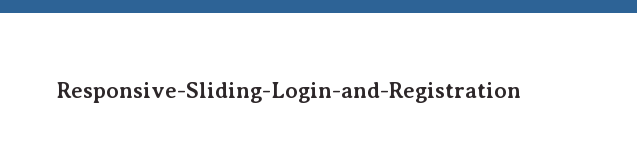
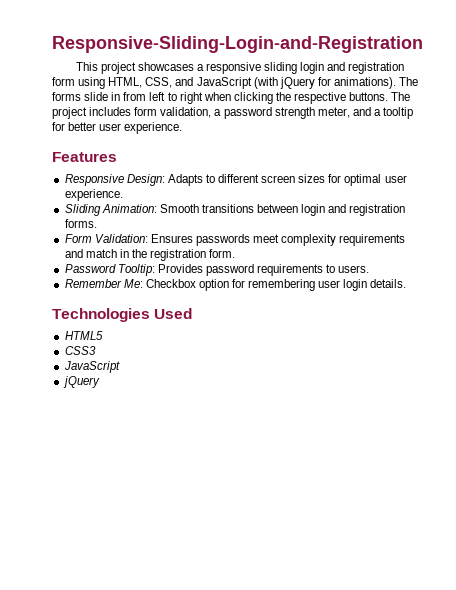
(521, 92) none -> [75,62,405,74] [52,77,419,89] [52,92,411,104] [52,107,414,119] [52,122,183,134] [52,152,117,162] [64,174,407,186] [64,189,123,201] [64,204,406,216] [64,219,97,228] [64,234,406,246] [64,249,236,261] [64,264,370,276] [64,279,407,291] [52,308,193,322] [64,331,103,340] [64,346,96,355] [63,361,120,373] [62,376,100,388] // This project showcases a responsive sliding login and registration form using HTML, CSS, and JavaScript (with jQuery for animations). The forms slide in from left to right when clicking the respective buttons. The project includes form validation, a password strength meter, and a tooltip for better user experience. // Features // Responsive Design: Adapts to different screen sizes for optimal user experience. // Sliding Animation: Smooth transitions between login and registration forms. // Form Validation: Ensures passwords meet complexity requirements and match in the registration form. // Password Tooltip: Provides password requirements to users. // Remember Me: Checkbox option for remembering user login details. // Technologies Used // HTML5 // CSS3 // JavaScript // jQuery

